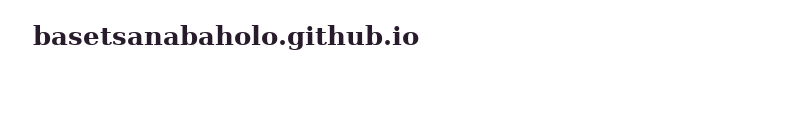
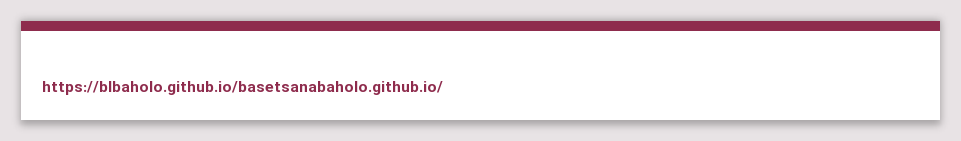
[33,25,419,50] basetsanabaholo.github.io -> [42,81,443,95] https://blbaholo.github.io/basetsanabaholo.github.io/

